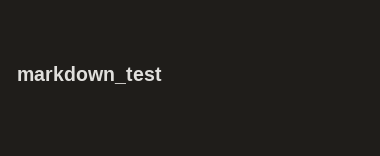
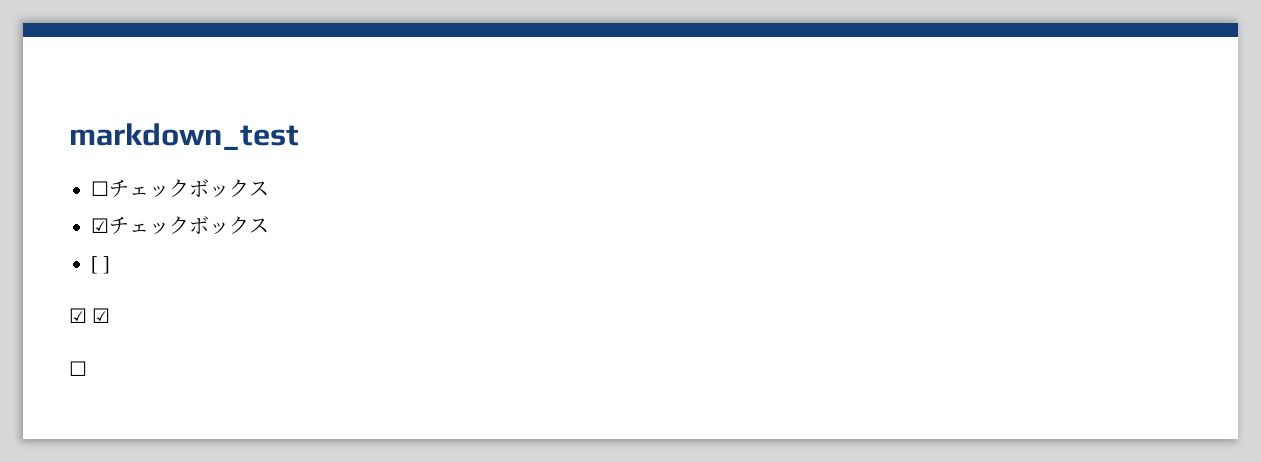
(162, 75) none -> [91,179,269,198] [91,216,269,235] [91,256,111,274] [69,308,111,323] [69,361,87,376] // ☐チェックボックス // ☑チェックボックス // [ ] // ☑ ☑ // ☐

